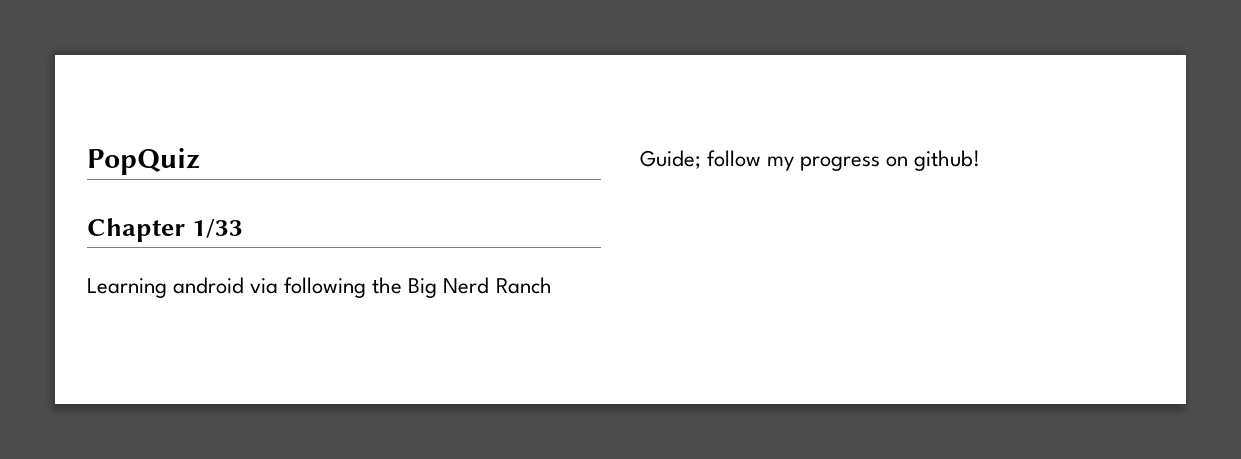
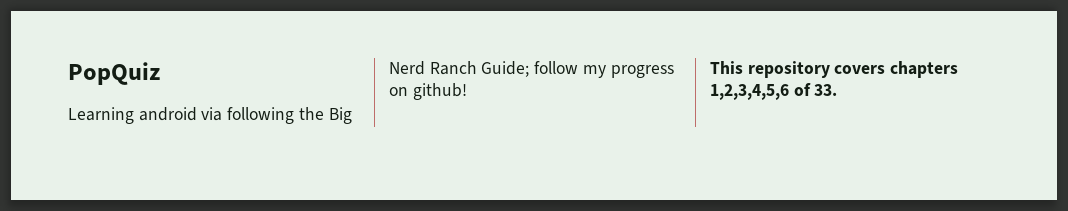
[87,218,244,242] // Chapter 1/33 -> (160, 73) none
(981, 160) none -> [710,61,959,78] [710,83,838,100] // This repository covers chapters 1,2,3,4,5,6 of 33.

